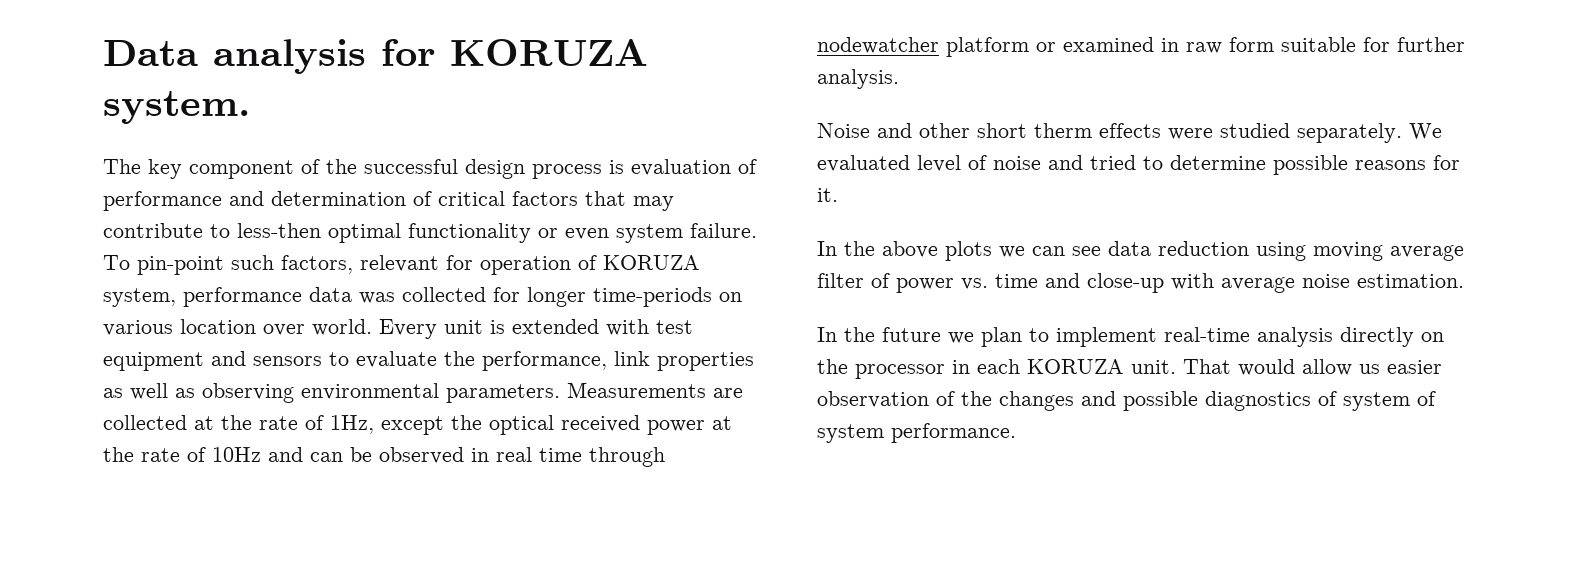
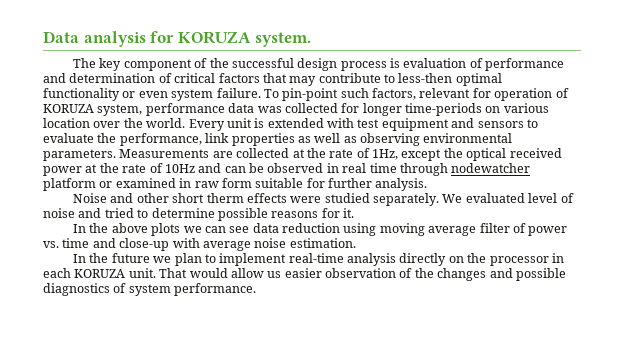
(305, 330) none -> [123,118,143,128] the
[1417,391,1436,406] [817,424,884,443] of system -> (171, 290) none

